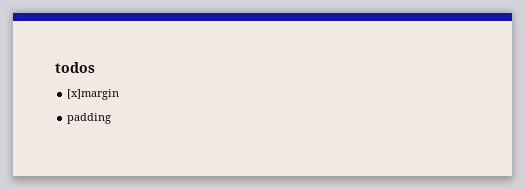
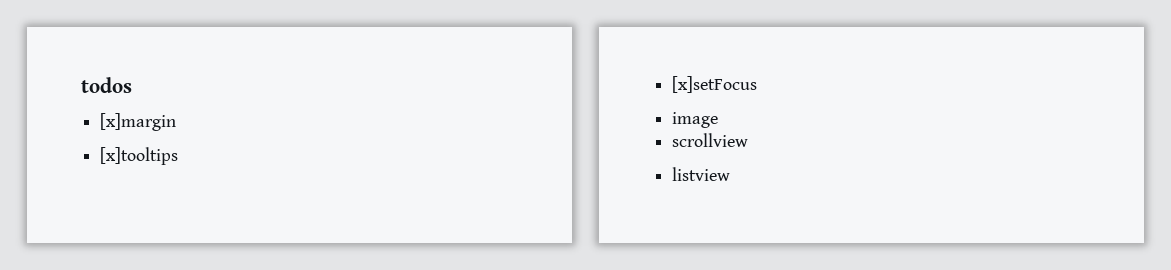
[67,113,112,124] padding -> [100,147,179,165] [672,76,758,93] [672,112,719,128] [672,133,749,147] [672,167,731,181] [x]tooltips // [x]setFocus // image // scrollview // listview

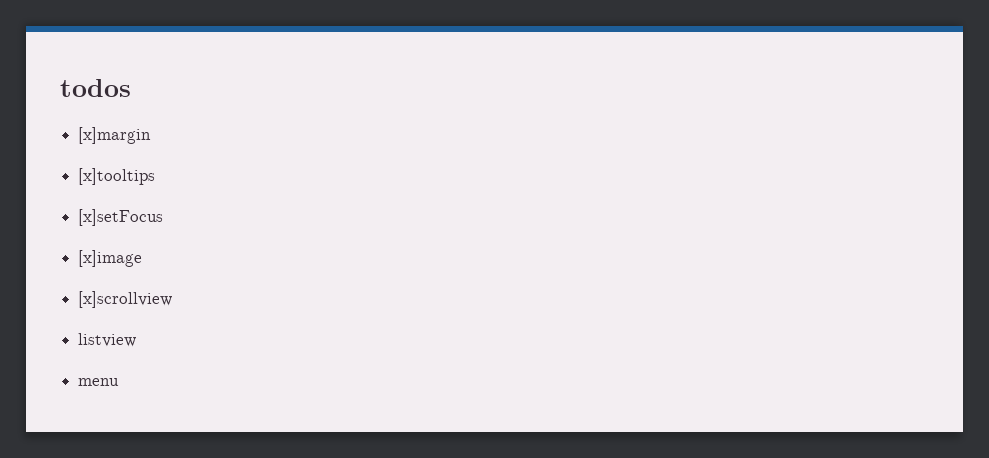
[672,112,719,128] [672,133,749,147] image // scrollview -> [78,250,143,267] [78,291,173,308] [x]image // [x]scrollview
(731, 174) none -> [78,378,120,386] // menu

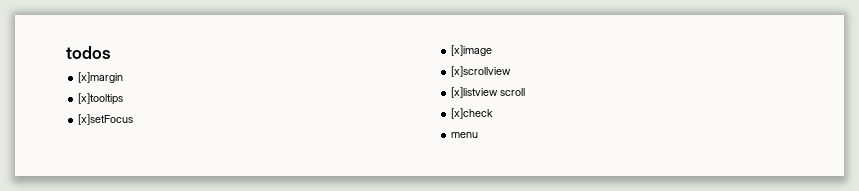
[78,333,137,347] listview -> [451,87,526,98] [451,108,494,119] [x]listview scroll // [x]check

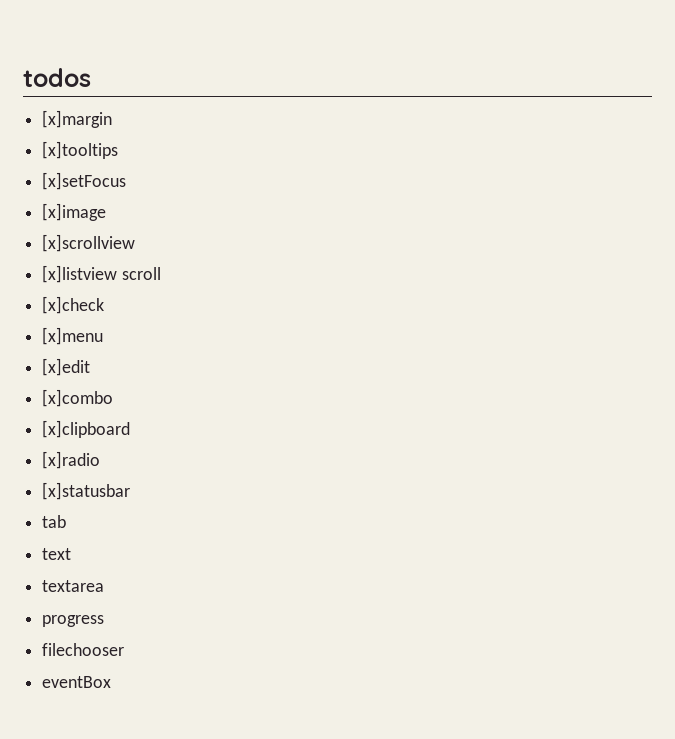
[451,132,479,138] menu -> [42,327,104,345] [42,358,91,376] [42,389,114,407] [42,420,131,438] [42,451,101,469] [42,482,131,500] [42,515,67,528] [42,548,72,560] [42,580,105,592] [42,615,105,627] [42,643,125,656] [42,676,112,688] [x]menu // [x]edit // [x]combo // [x]clipboard // [x]radio // [x]statusbar // tab // text // textarea // progress // filechooser // eventBox

